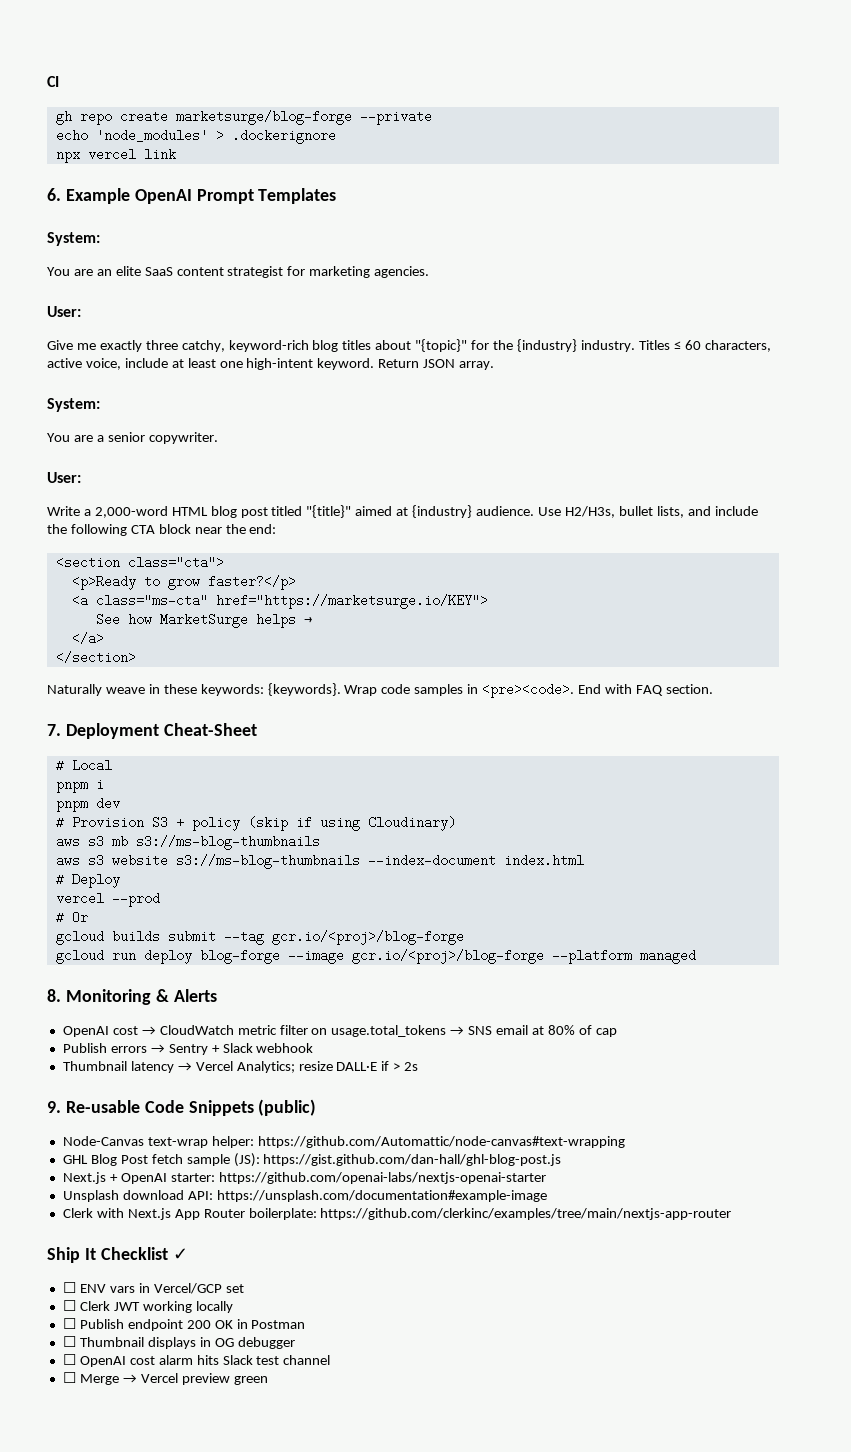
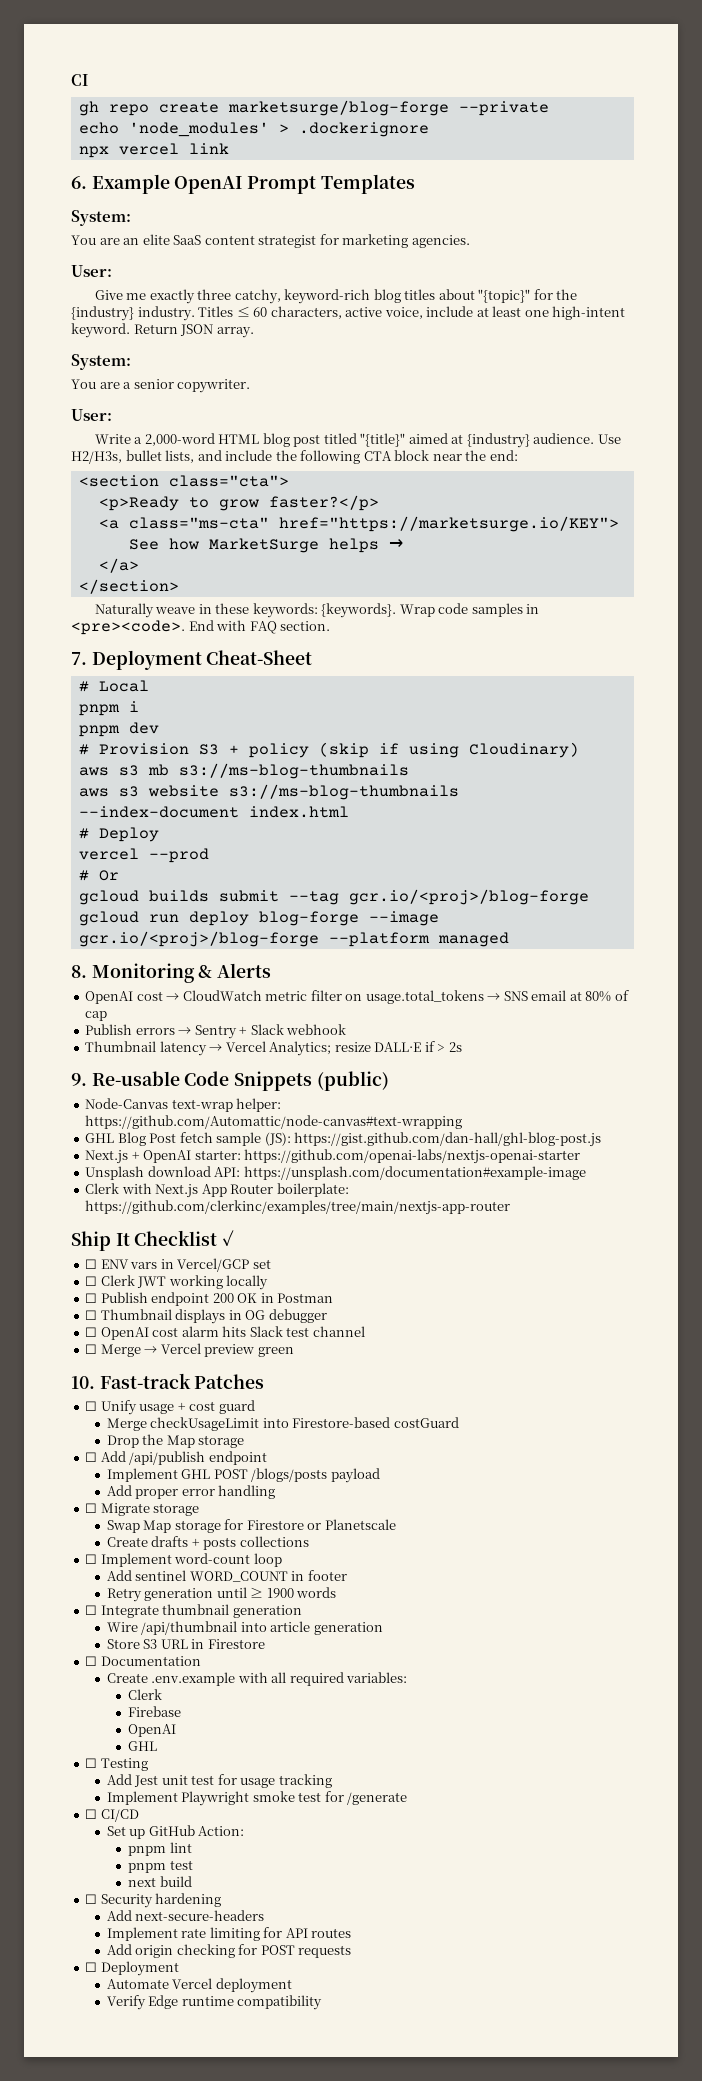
(268, 1380) none -> [71,1373,265,1389] [85,1400,255,1415] [106,1417,459,1431] [106,1434,245,1448] [85,1451,267,1465] [106,1468,380,1483] [106,1485,276,1499] [85,1503,200,1516] [106,1519,396,1533] [106,1536,309,1550] [85,1553,282,1567] [106,1570,347,1582] [106,1587,337,1602] [85,1604,302,1618] [106,1621,383,1635] [106,1639,265,1649] [85,1656,201,1666] [106,1672,408,1686] [128,1689,163,1700] [128,1706,182,1717] [128,1724,177,1737] [128,1741,158,1751] [85,1758,148,1771] [106,1774,332,1788] [106,1791,408,1806] [85,1809,139,1822] [106,1825,245,1839] [128,1842,192,1856] [128,1860,193,1873] [128,1876,192,1887] [85,1893,222,1908] [106,1910,265,1921] [106,1927,352,1941] [106,1944,352,1958] [85,1961,179,1976] [106,1978,292,1993] [106,1995,323,2010] // 10. Fast-track Patches // ☐ Unify usage + cost guard // Merge checkUsageLimit into Firestore-based costGuard // Drop the Map storage // ☐ Add /api/publish endpoint // Implement GHL POST /blogs/posts payload // Add proper error handling // ☐ Migrate storage // Swap Map storage for Firestore or Planetscale // Create drafts + posts collections // ☐ Implement word-count loop // Add sentinel WORD_COUNT in footer // Retry generation until ≥ 1900 words // ☐ Integrate thumbnail generation // Wire /api/thumbnail into article generation // Store S3 URL in Firestore // ☐ Documentation // Create .env.example with all required variables: // Clerk // Firebase // OpenAI // GHL // ☐ Testing // Add Jest unit test for usage tracking // Implement Playwright smoke test for /generate // ☐ CI/CD // Set up GitHub Action: // pnpm lint // pnpm test // next build // ☐ Security hardening // Add next-secure-headers // Implement rate limiting for API routes // Add origin checking for POST requests // ☐ Deployment // Automate Vercel deployment // Verify Edge runtime compatibility

